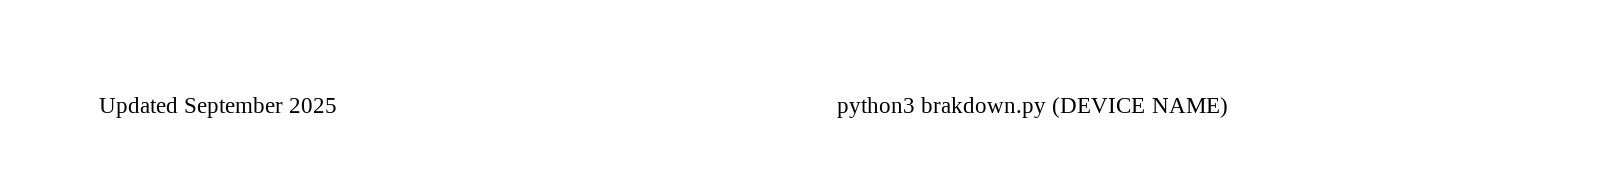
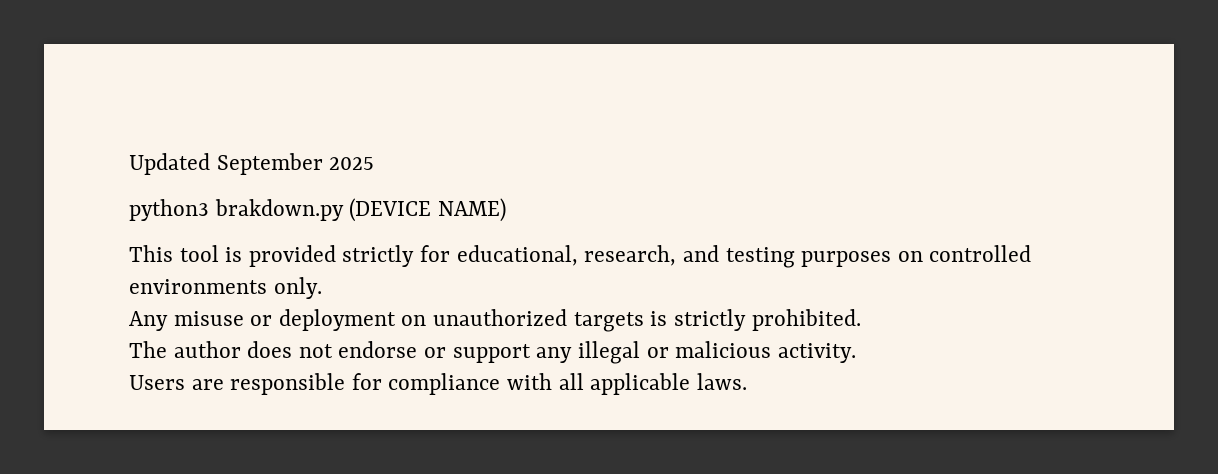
(1228, 107) none -> [129,245,1032,268] [129,277,322,299] [129,309,861,332] [129,341,856,364] [129,373,747,395] // This tool is provided strictly for educational, research, and testing purposes on controlled environments only. // Any misuse or deployment on unauthorized targets is strictly prohibited. // The author does not endorse or support any illegal or malicious activity. // Users are responsible for compliance with all applicable laws.

